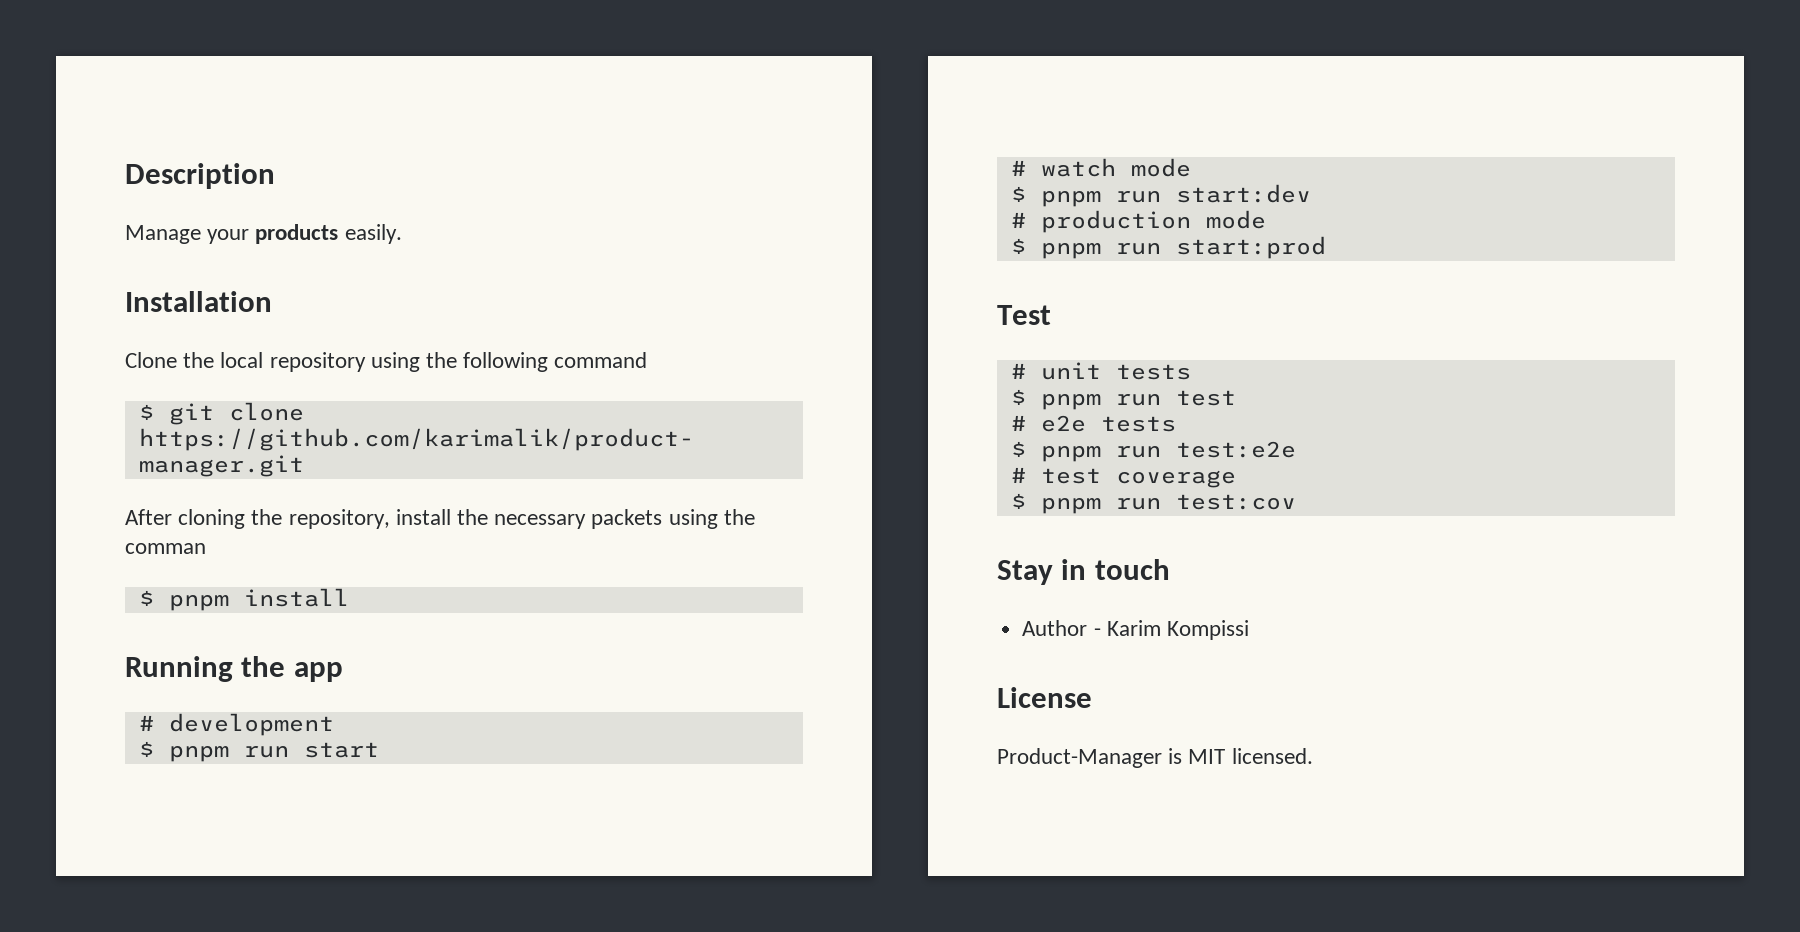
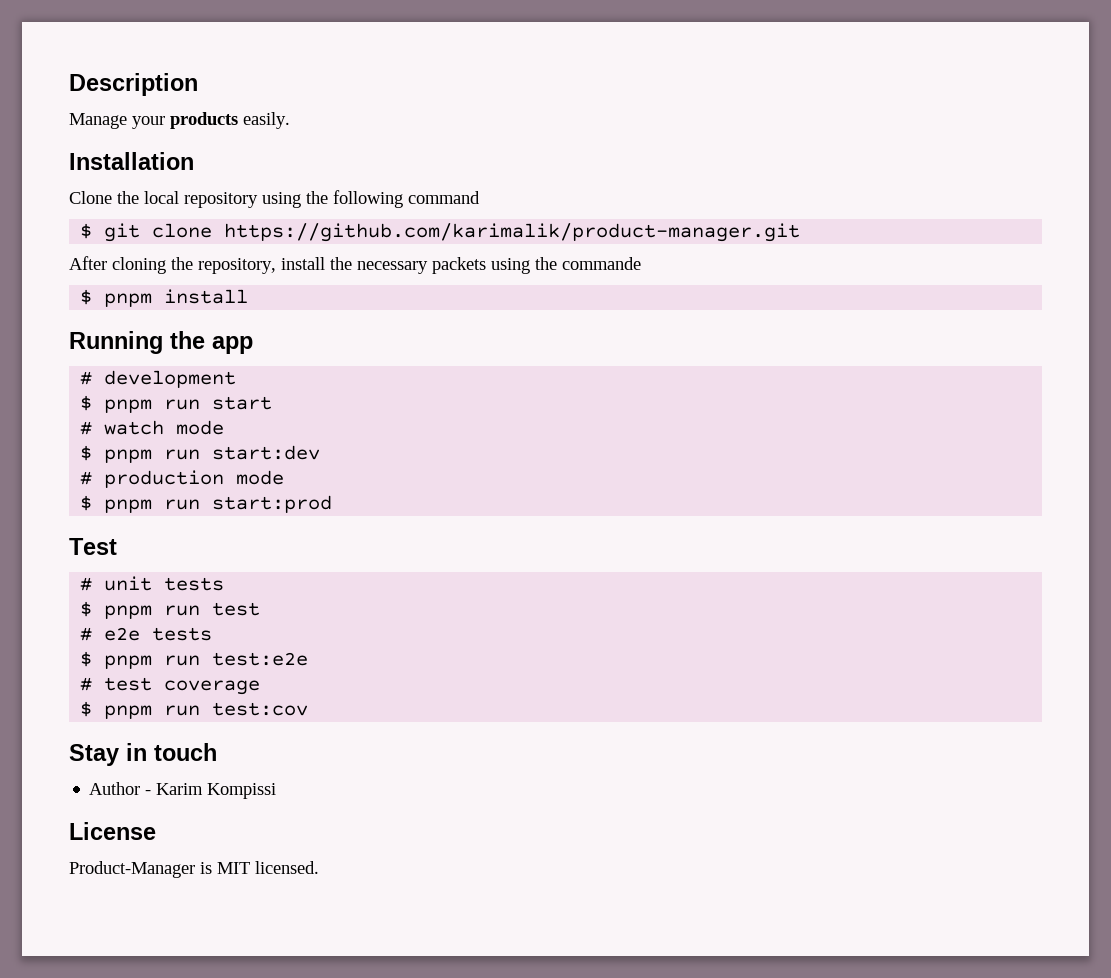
[125,543,206,554] comman -> [562,257,641,270] commande

